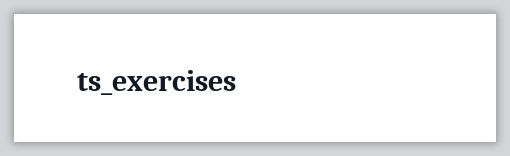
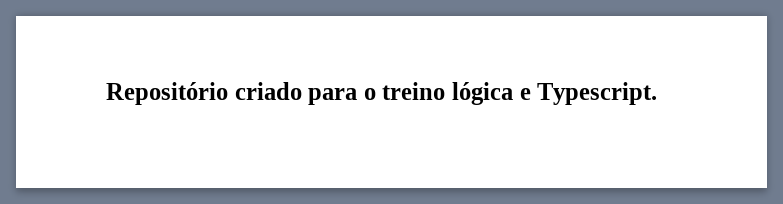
[77,70,236,95] ts_exercises -> [106,82,658,105] Repositório criado para o treino lógica e Typescript.

